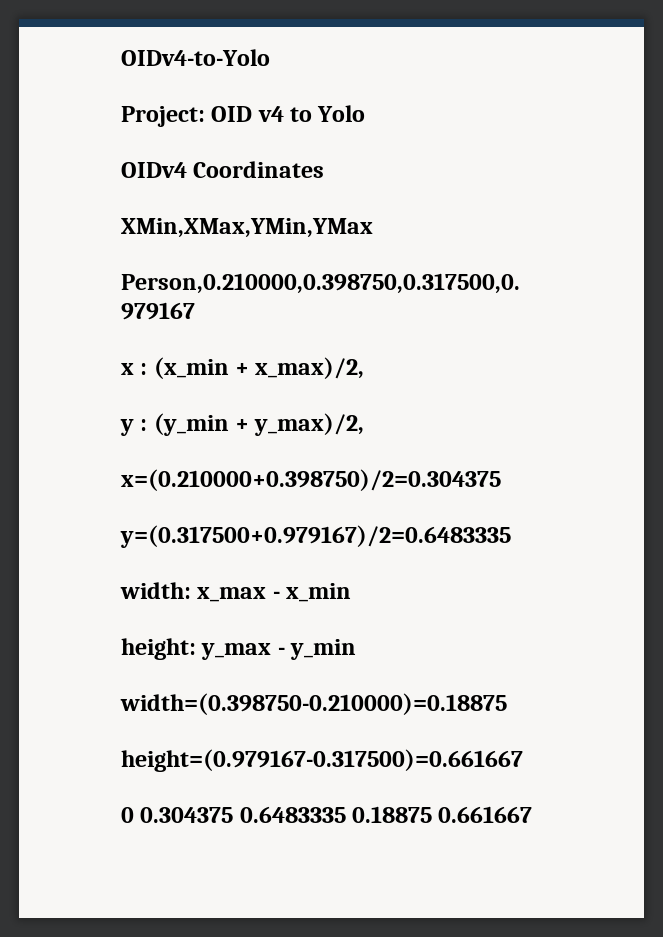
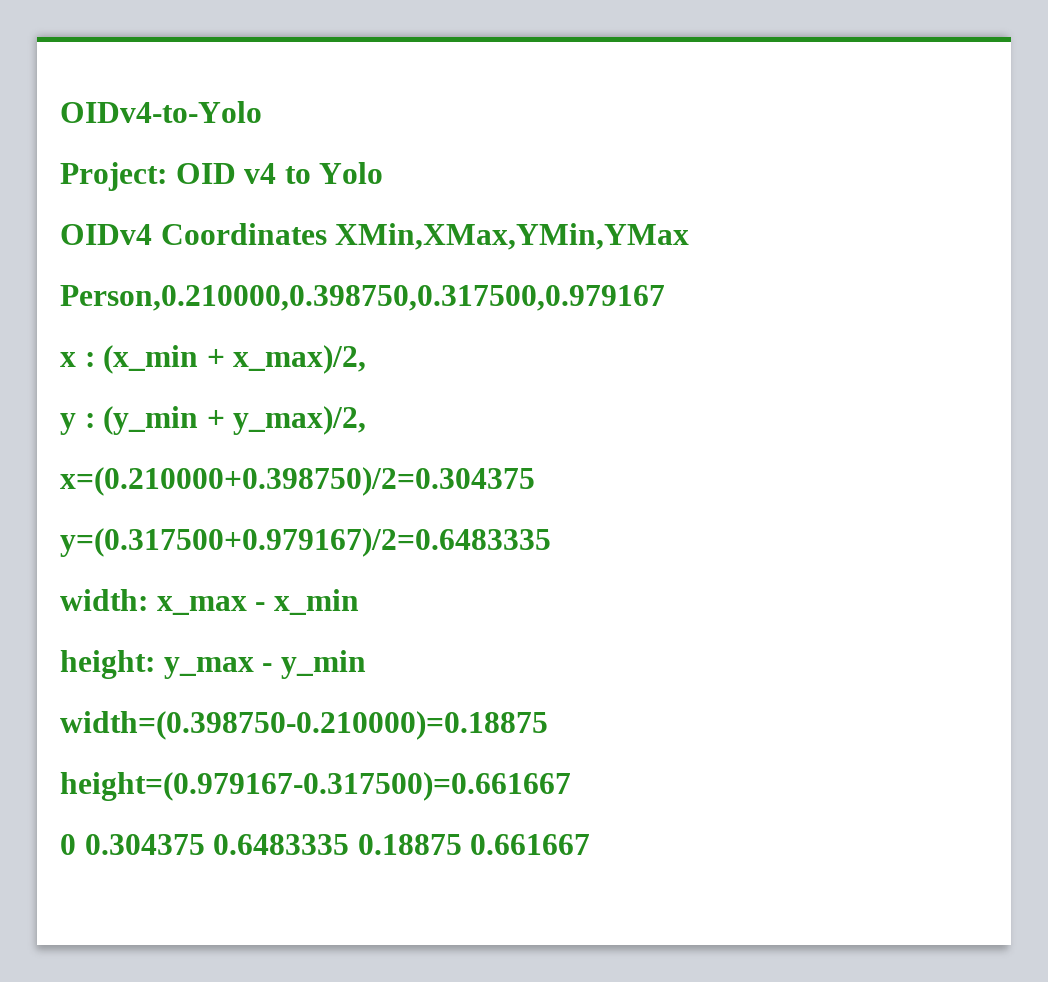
(325, 169) // -> (327, 234) none

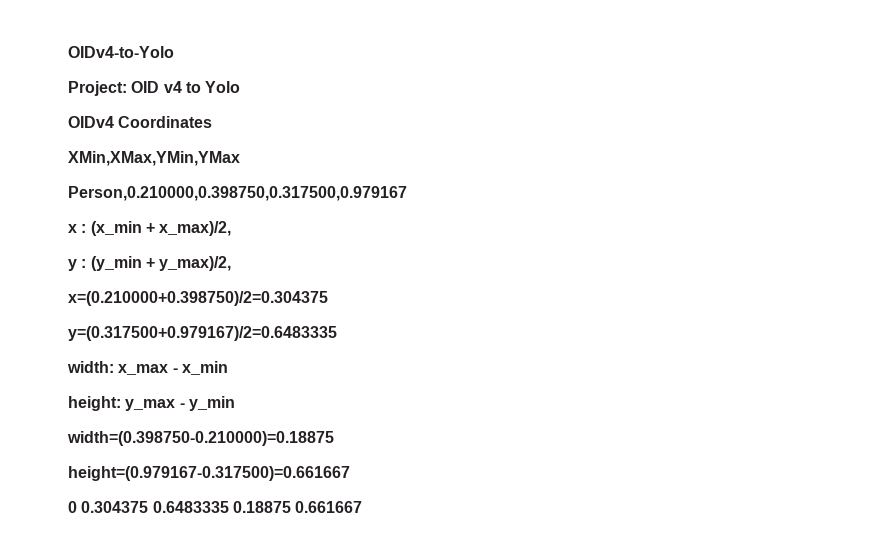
(327, 234) none -> (213, 122) //

